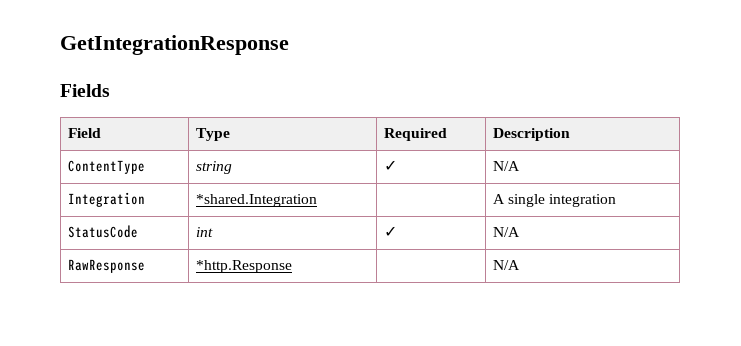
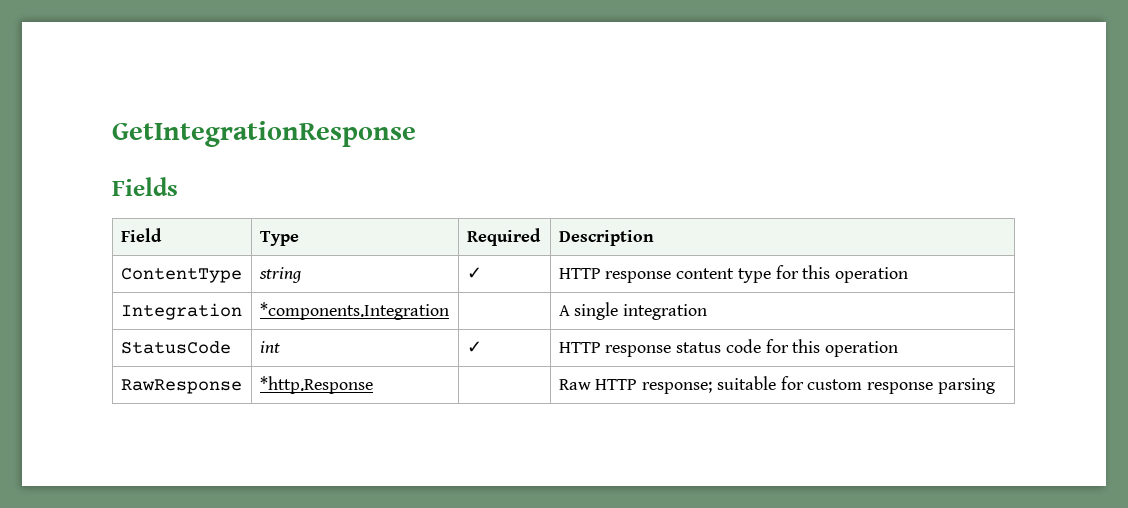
[493,161,521,171] N/A -> [558,265,909,283] HTTP response content type for this operation
[196,194,318,207] *shared.Integration -> [259,302,449,320] *components.Integration
[493,227,521,237] [68,259,146,273] [196,260,293,273] [493,260,521,270] N/A // RawResponse | *http.Response | | N/A -> [558,339,899,357] [120,379,242,394] [259,376,373,394] [558,376,995,394] HTTP response status code for this operation // RawResponse | *http.Response | | Raw HTTP response; suitable for custom response parsing

